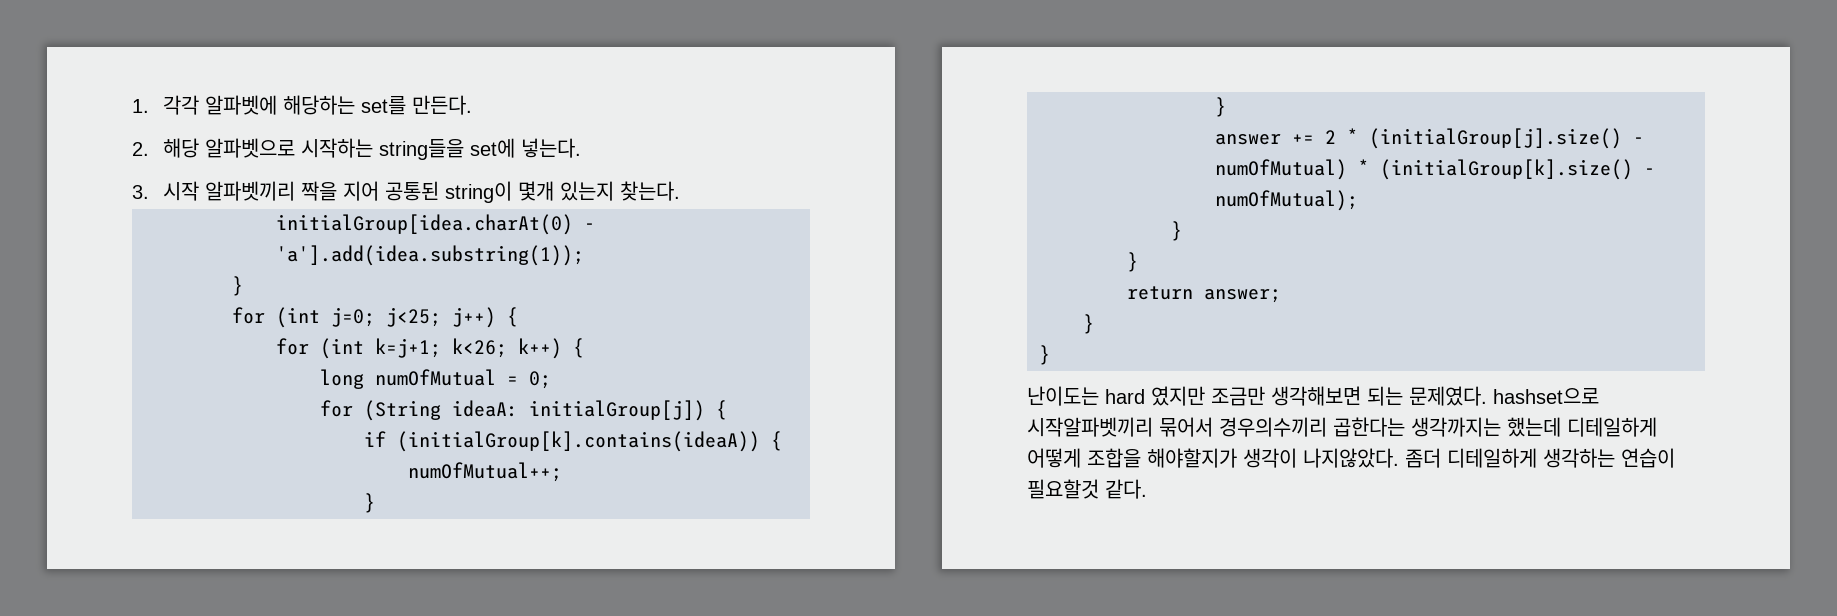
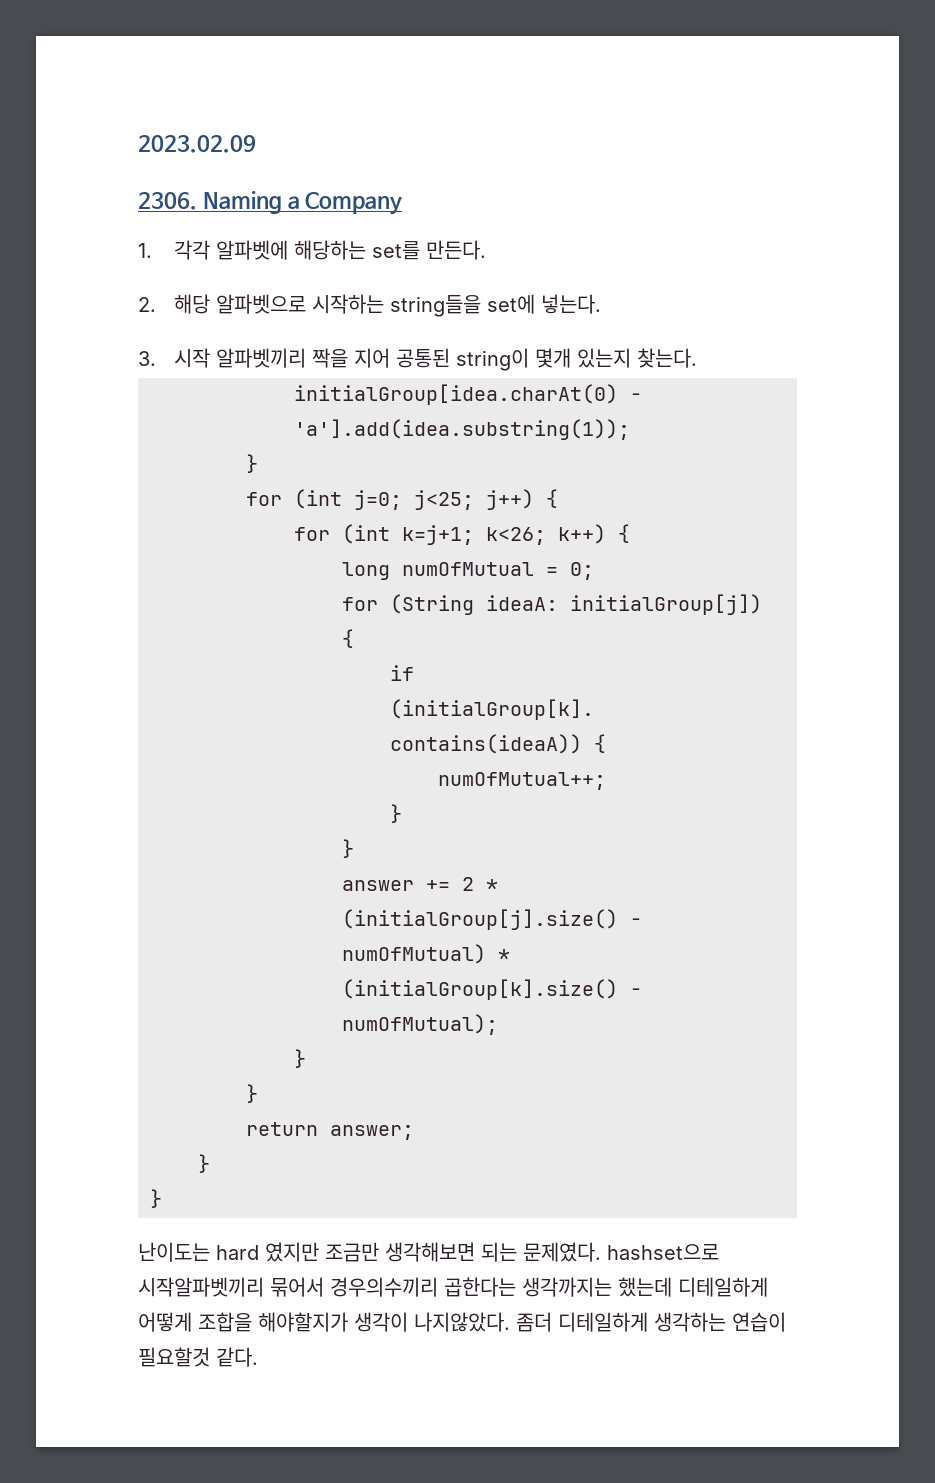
(132, 106) none -> [138,135,256,153] [138,191,403,215] 2023.02.09 // 2306. Naming a Company //

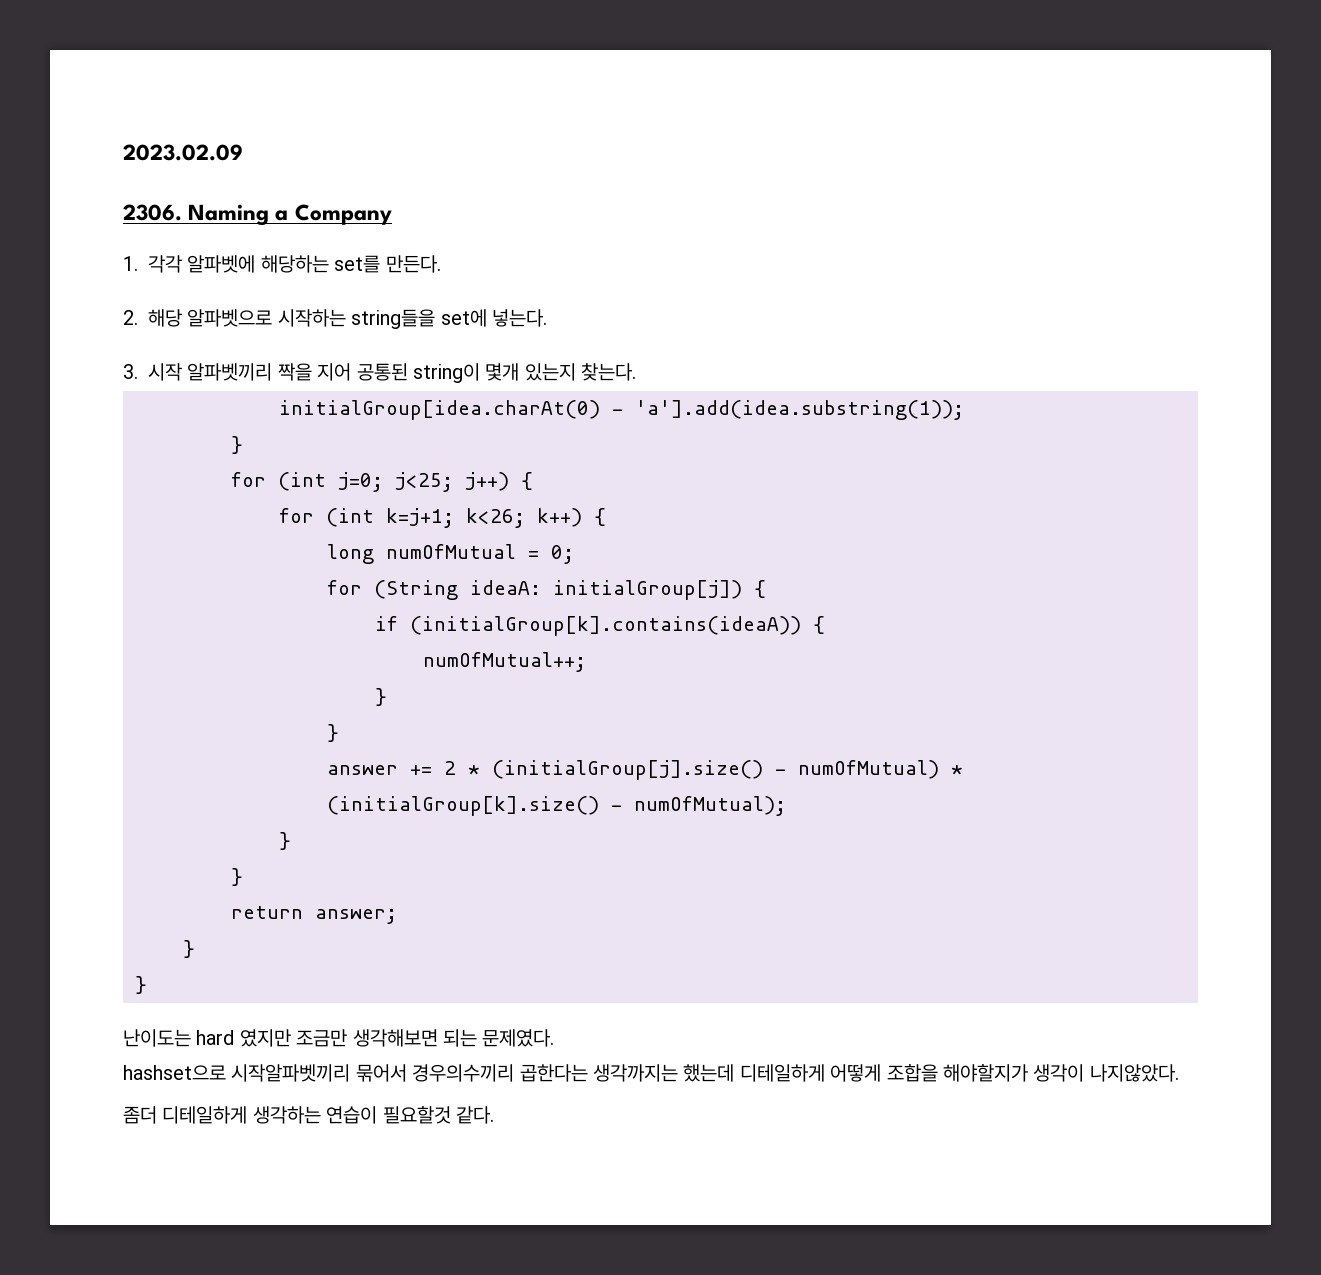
(601, 1252) none -> (555, 1038) //
(510, 1322) none -> (1179, 1073) //

